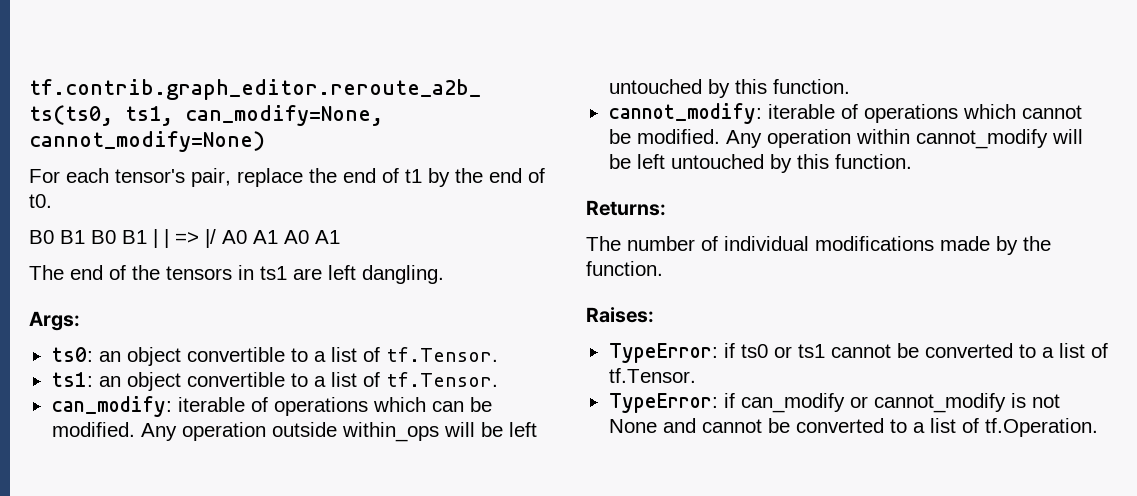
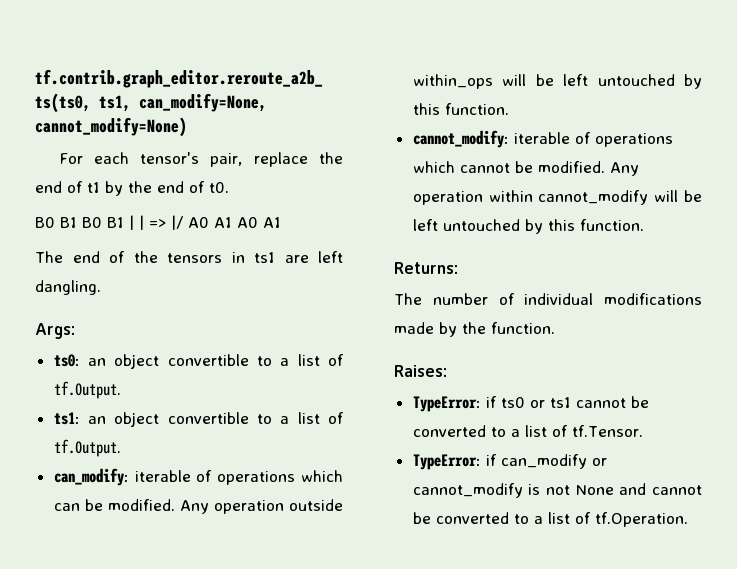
[385,347,498,362] tf.Tensor. -> [53,381,121,399] tf.Output.
[385,372,498,387] tf.Tensor. -> [53,439,121,457] tf.Output.

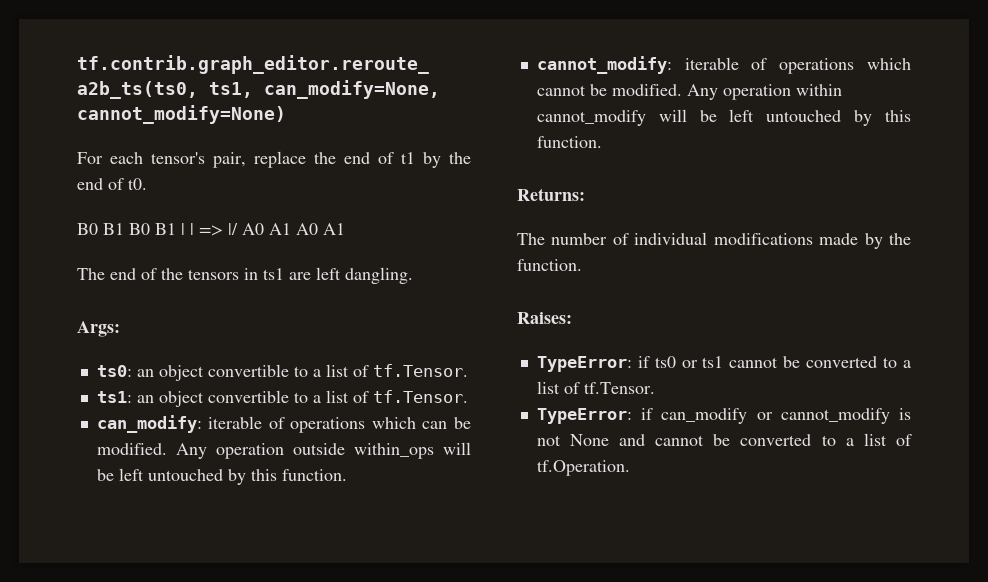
[53,381,121,399] tf.Output. -> [372,364,468,377] tf.Tensor.
[53,439,121,457] tf.Output. -> [372,390,468,403] tf.Tensor.

